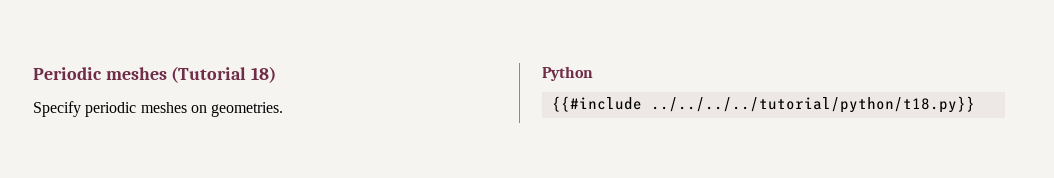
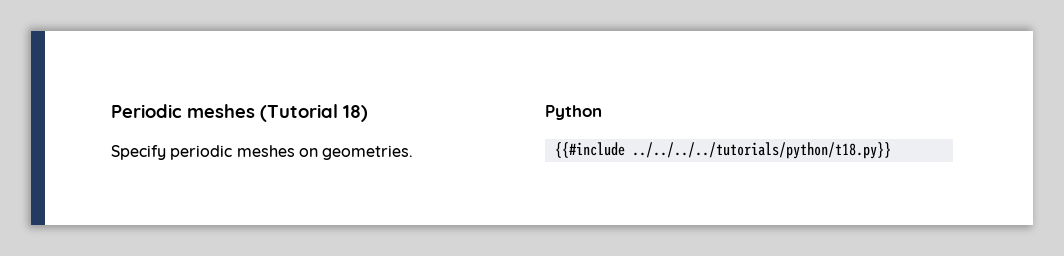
[650,96,975,113] ../../../../tutorial/python/t18.py}} -> [631,142,891,159] ../../../../tutorials/python/t18.py}}

